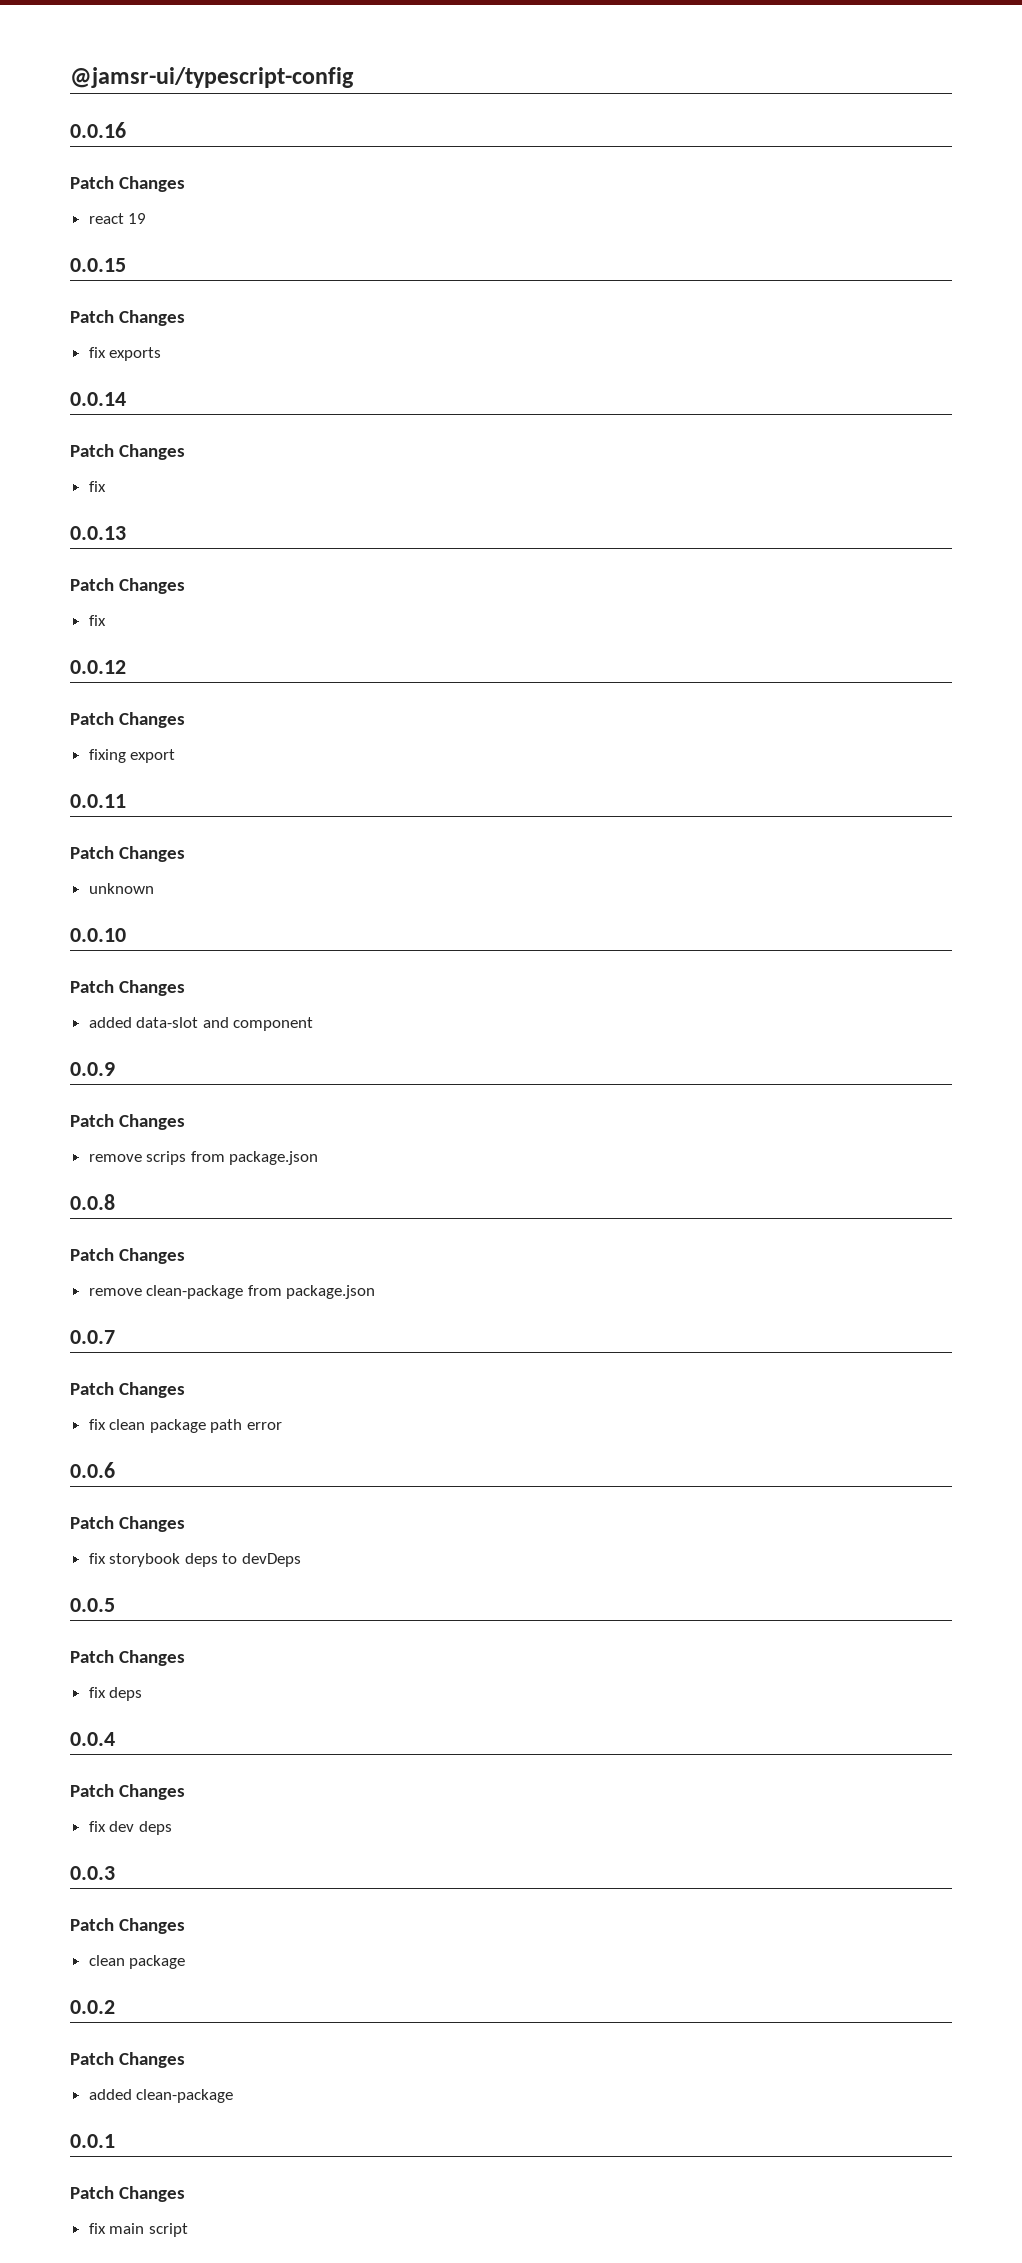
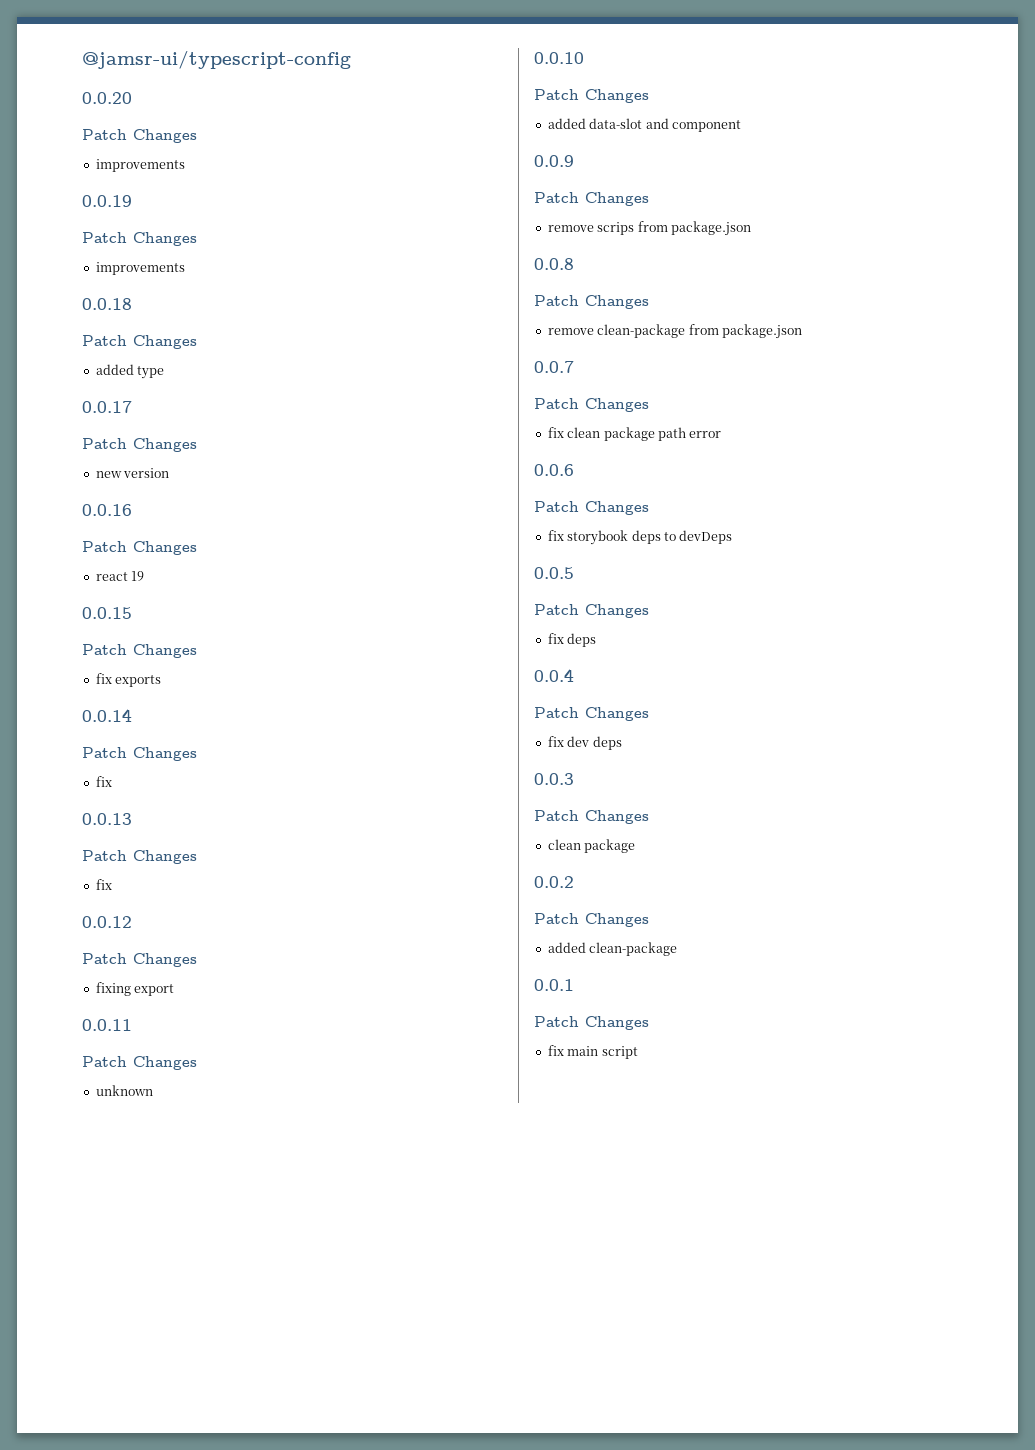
(354, 77) none -> [82,92,132,104] [82,129,197,143] [95,159,185,172] [82,195,132,207] [82,232,197,246] [95,262,185,275] [82,298,132,310] [82,335,197,349] [95,364,165,379] [82,401,132,413] [82,438,197,452] [95,468,170,478] // 0.0.20 // Patch Changes // improvements // 0.0.19 // Patch Changes // improvements // 0.0.18 // Patch Changes // added type // 0.0.17 // Patch Changes // new version

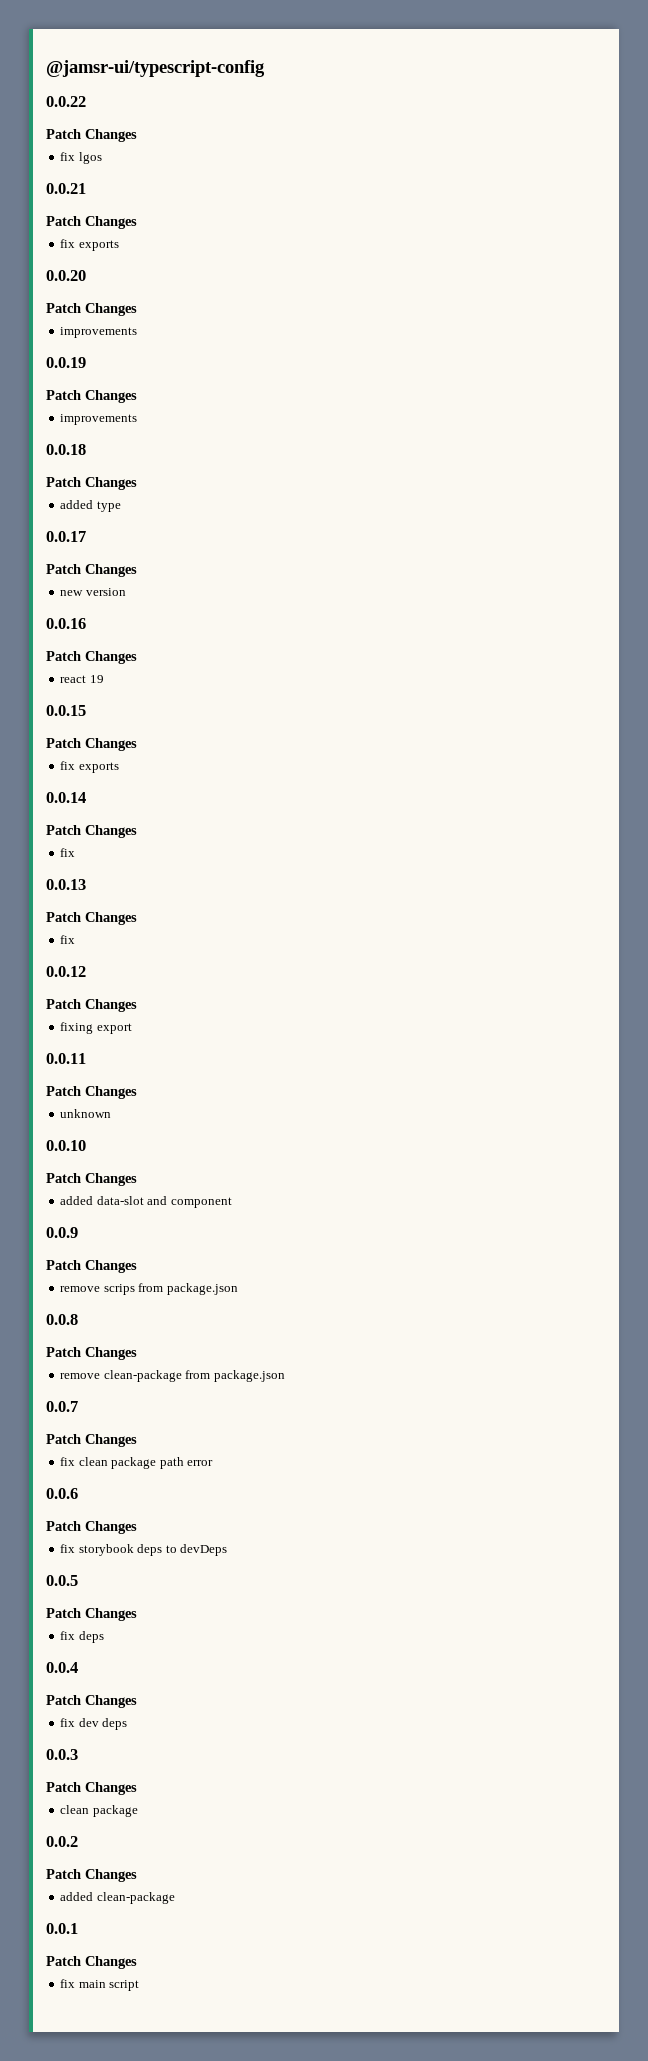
(351, 59) none -> [46,96,86,107] [46,129,137,142] [60,152,102,164] [46,183,86,194] [46,216,137,229] [60,239,119,251] // 0.0.22 // Patch Changes // fix lgos // 0.0.21 // Patch Changes // fix exports

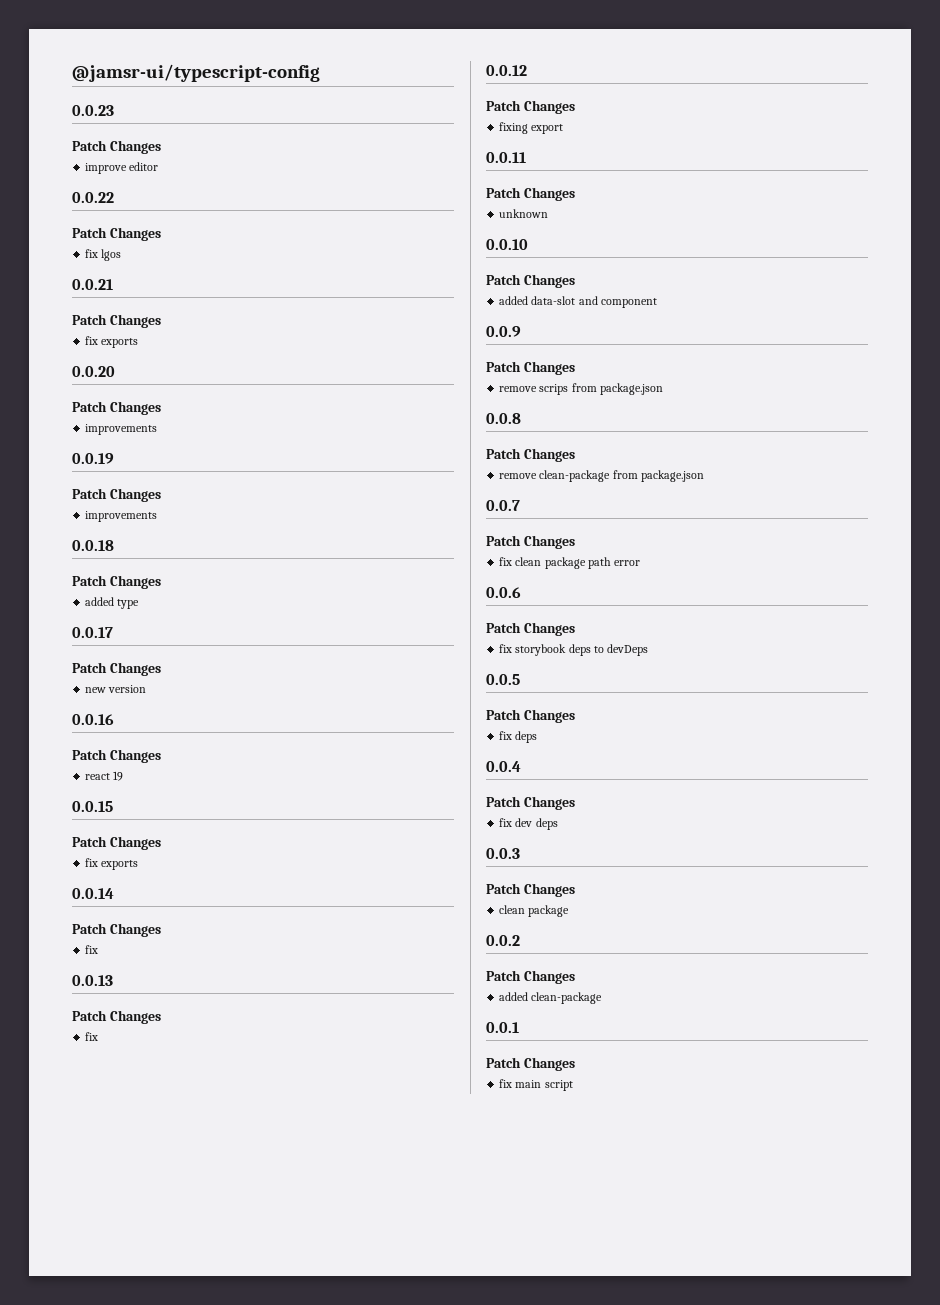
(265, 68) none -> [72,105,114,116] [72,140,161,154] [85,162,159,174] // 0.0.23 // Patch Changes // improve editor

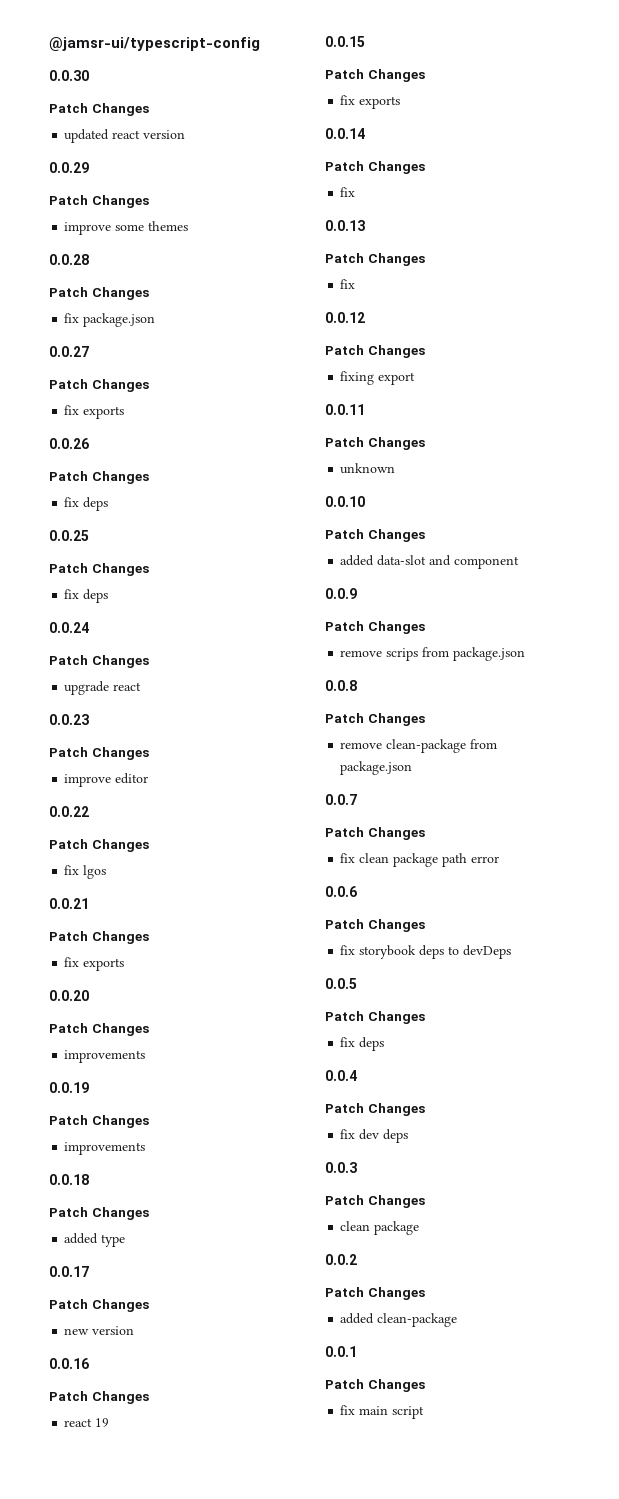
(320, 73) none -> [49,70,89,81] [49,103,149,116] [64,129,186,143] [49,162,89,173] [49,195,149,208] [64,221,189,235] [49,254,89,265] [49,287,149,300] [64,313,156,327] [49,346,89,357] [49,379,149,392] [64,405,125,419] [49,438,89,449] [49,471,149,484] [64,497,109,511] [49,530,89,541] [49,563,149,576] [64,589,109,603] [49,622,89,633] [49,655,149,668] [64,681,142,695] // 0.0.30 // Patch Changes // updated react version // 0.0.29 // Patch Changes // improve some themes // 0.0.28 // Patch Changes // fix package.json // 0.0.27 // Patch Changes // fix exports // 0.0.26 // Patch Changes // fix deps // 0.0.25 // Patch Changes // fix deps // 0.0.24 // Patch Changes // upgrade react

